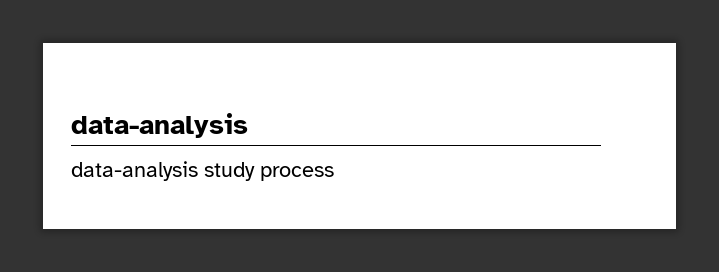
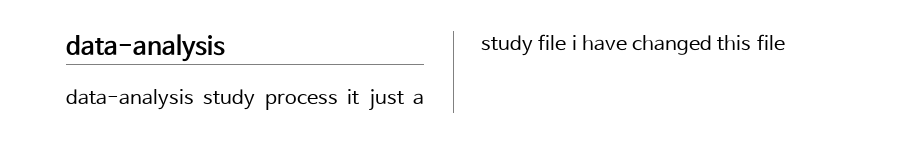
(334, 173) none -> [347,89,424,111] [481,34,785,56] it just a study file i have changed this file

